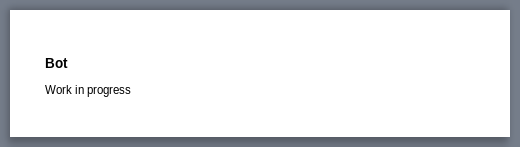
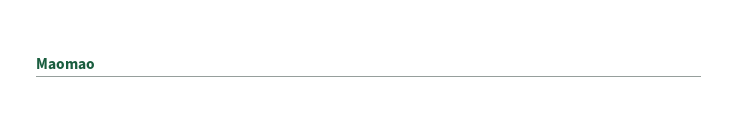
[45,58,68,68] [45,85,132,97] Bot // Work in progress -> [36,58,95,70] Maomao

